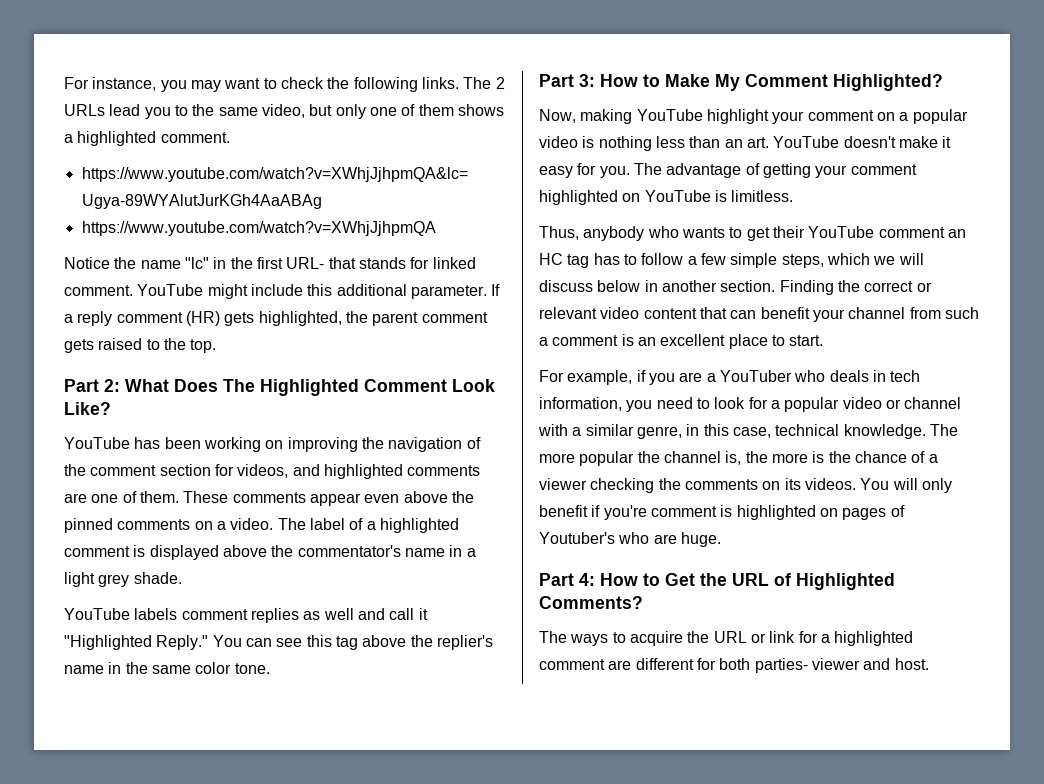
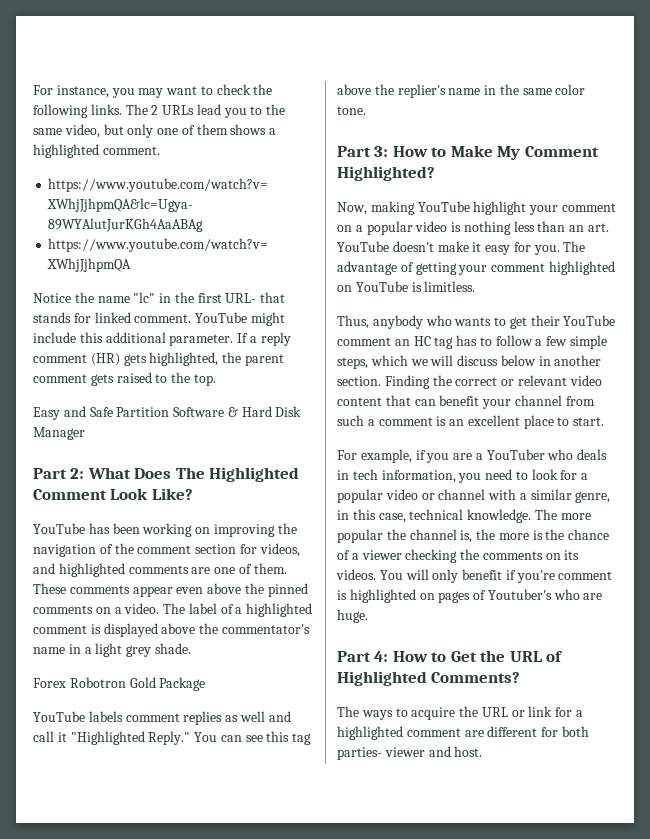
(217, 346) none -> [33,406,302,420] [33,427,85,440] // Easy and Safe Partition Software & Hard Disk Manager
(182, 578) none -> [33,677,206,691] // Forex Robotron Gold Package

